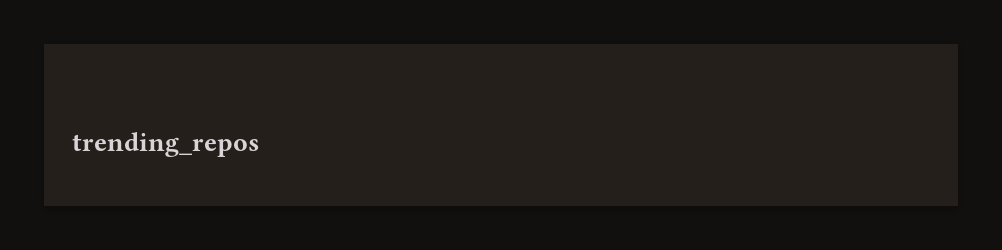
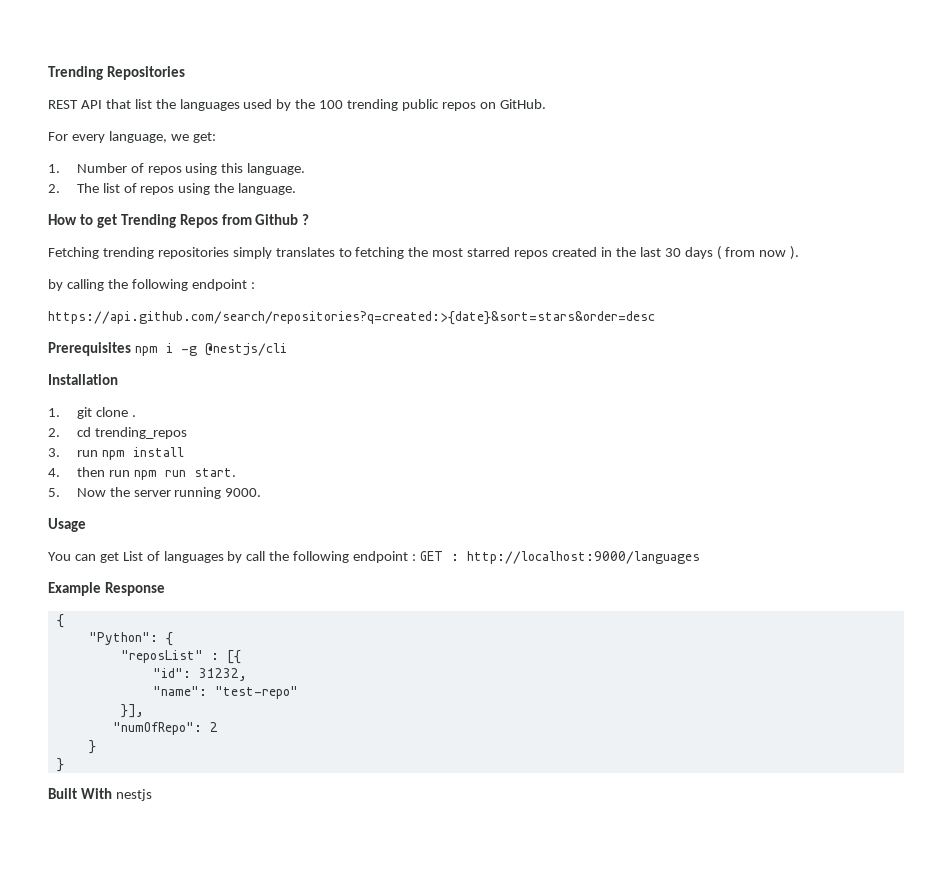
[72,132,260,157] trending_repos -> [48,66,185,80] [48,99,546,111] [48,131,216,143] [48,163,306,175] [48,183,297,195] [48,214,310,228] [48,246,800,260] [48,279,255,291] [48,311,655,325] [48,342,287,356] [48,374,118,385] [48,407,136,419] [48,427,187,439] [48,447,184,460] [48,467,236,480] [48,487,262,499] [48,518,86,532] [48,551,700,564] [48,582,165,596] [56,614,64,628] [88,632,173,646] [120,650,241,664] [152,668,247,681] [152,686,298,699] [120,704,144,718] [112,722,218,735] [88,740,96,754] [56,758,64,772] [48,788,152,801] Trending Repositories // REST API that list the languages used by the 100 trending public repos on GitHub. // For every language, we get: // 1. Number of repos using this language. // 2. The list of repos using the language. // How to get Trending Repos from Github ? // Fetching trending repositories simply translates to fetching the most starred repos created in the last 30 days ( from now ). // by calling the following endpoint : // https://api.github.com/search/repositories?q=created:>{date}&sort=stars&order=desc // Prerequisites npm i -g @nestjs/cli // Installation // 1. git clone . // 2. cd trending_repos // 3. run npm install // 4. then run npm run start. // 5. Now the server running 9000. // Usage // You can get List of languages by call the following endpoint : GET : http://localhost:9000/languages // Example Response // { // "Python": { // "reposList" : [{ // "id": 31232, // "name": "test-repo" // }], // "numOfRepo": 2 // } // } // Built With nestjs

